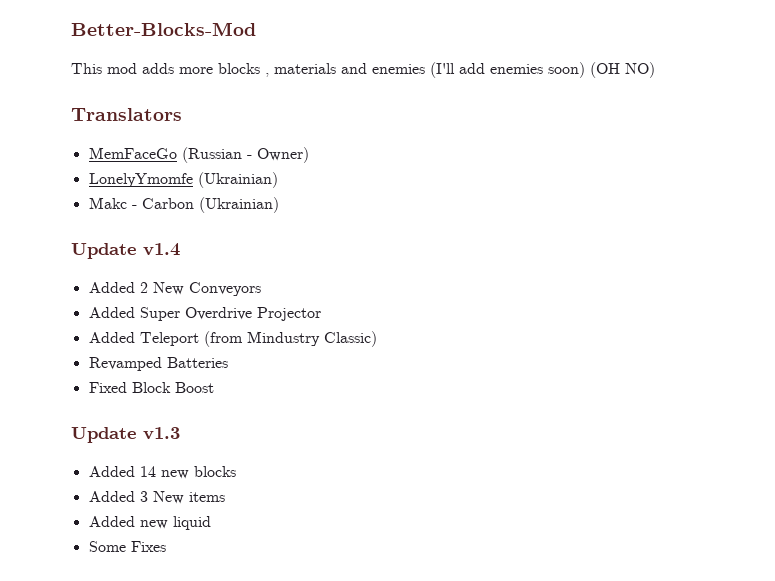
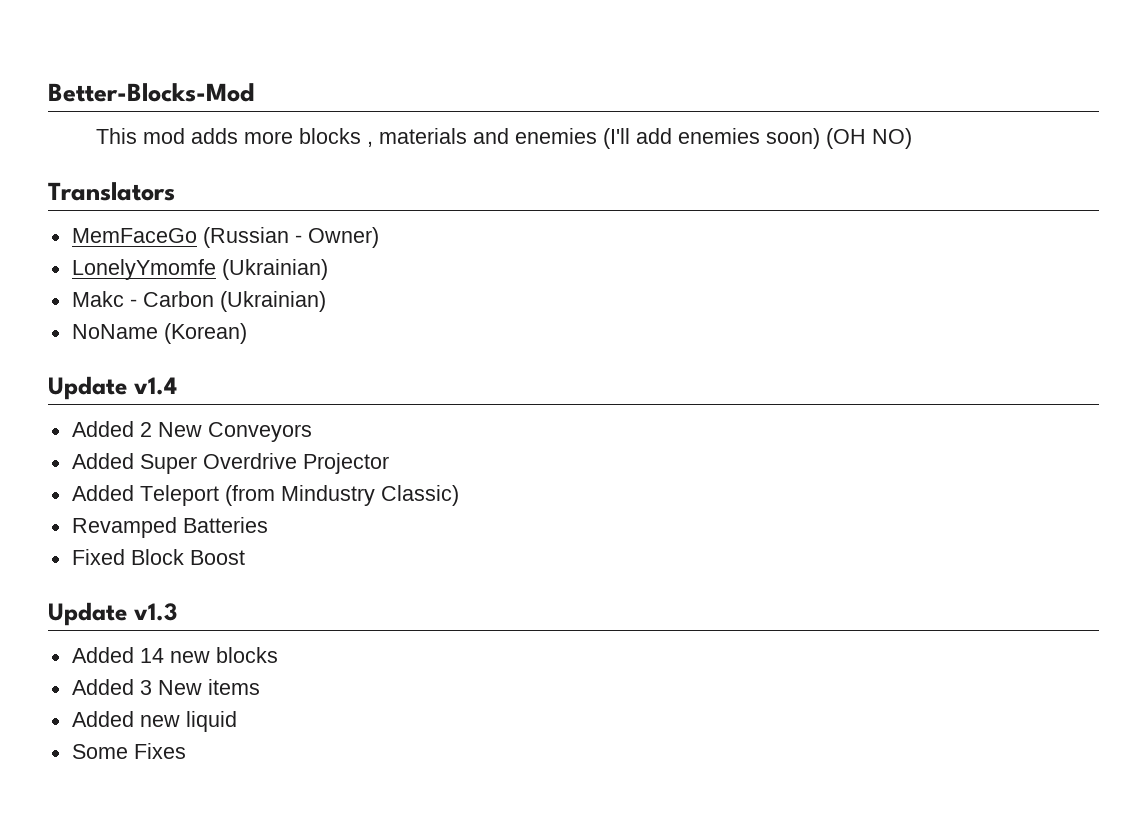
(279, 205) none -> [71,323,247,344] // NoName (Korean)

